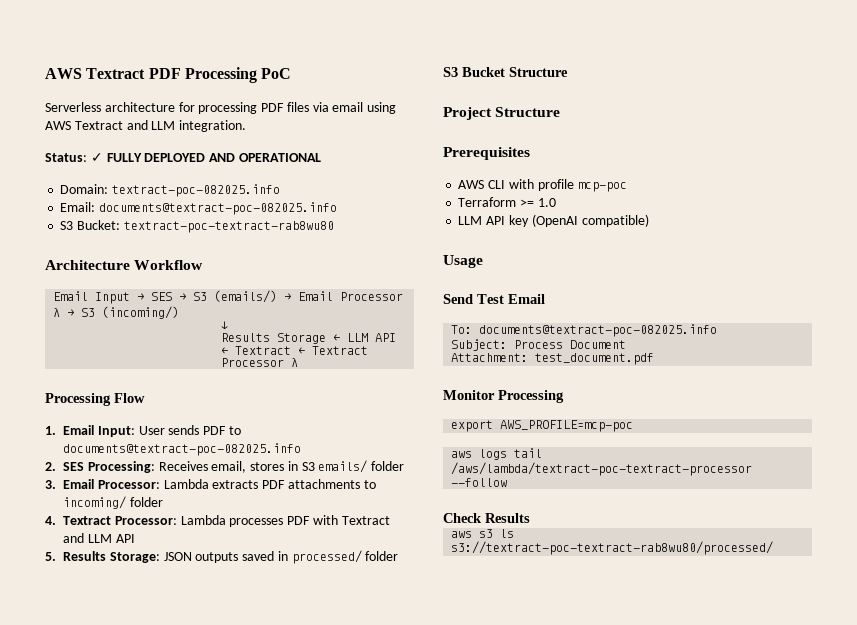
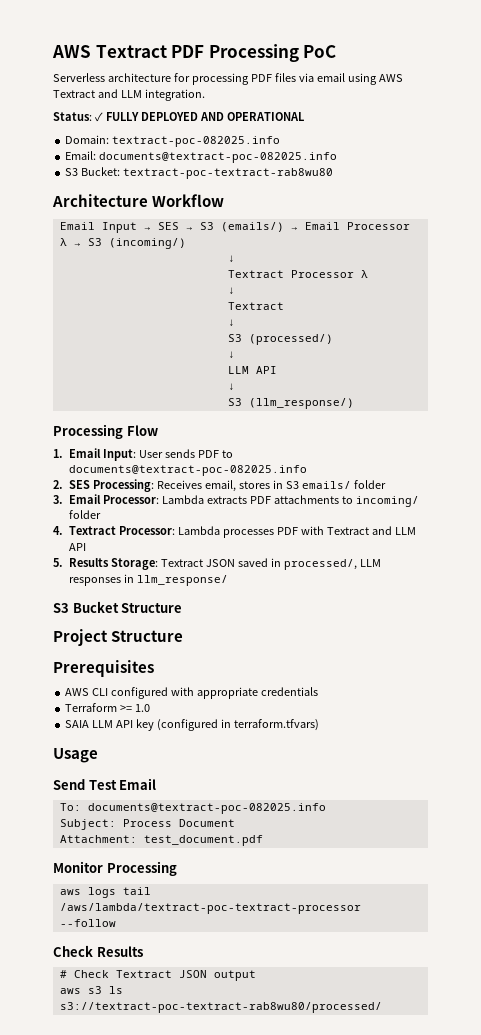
[221,333,397,344] [221,346,369,355] [221,358,299,367] Results Storage ← LLM API ← Textract ← Textract Processor λ -> [227,270,368,278] [227,287,235,294] [227,302,284,310] [227,319,235,326] [227,334,333,345] [227,351,235,358] [227,366,277,374] [227,383,235,390] [227,398,354,409] Textract Processor λ // ↓ // Textract // ↓ // S3 (processed/) // ↓ // LLM API // ↓ // S3 (llm_response/)
[163,550,399,564] JSON outputs saved in processed/ folder -> [160,558,381,570] [68,574,228,586] Textract JSON saved in processed/, LLM responses in llm_response/
[508,179,627,192] with profile mcp-poc -> [111,687,318,699] configured with appropriate credentials
(556, 202) none -> [65,720,90,728] SAIA
[531,214,649,227] (OpenAI compatible) -> [156,719,319,731] (configured in terraform.tfvars)
[451,420,634,432] // export AWS_PROFILE=mcp-poc -> (177, 868) none
(530, 518) none -> [59,970,256,981] // # Check Textract JSON output

